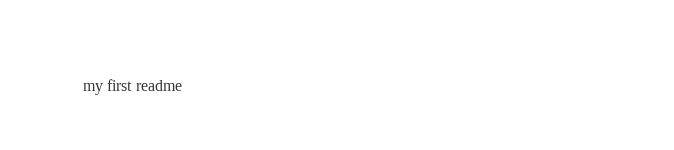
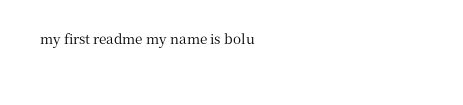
(182, 85) none -> [145,33,255,48] my name is bolu

